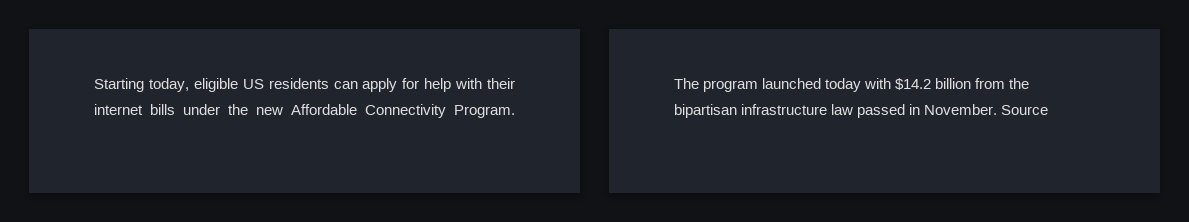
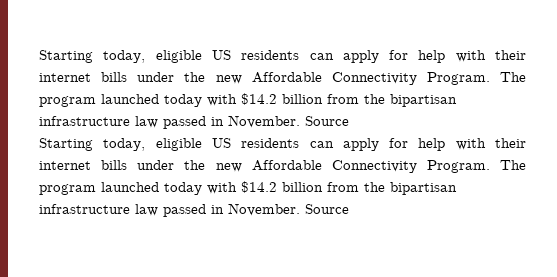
(1049, 110) none -> [39,138,527,151] [39,160,526,173] [39,181,457,195] [39,203,349,217] // Starting today, eligible US residents can apply for help with their internet bills under the new Affordable Connectivity Program. The program launched today with $14.2 billion from the bipartisan infrastructure law passed in November. Source

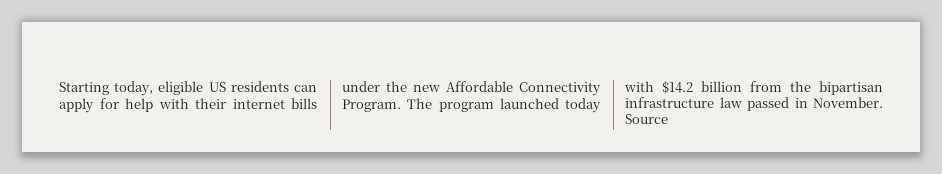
[39,138,527,151] [39,160,526,173] [39,181,457,195] [39,203,349,217] // Starting today, eligible US residents can apply for help with their internet bills under the new Affordable Connectivity Program. The program launched today with $14.2 billion from the bipartisan infrastructure law passed in November. Source -> (668, 119) none

